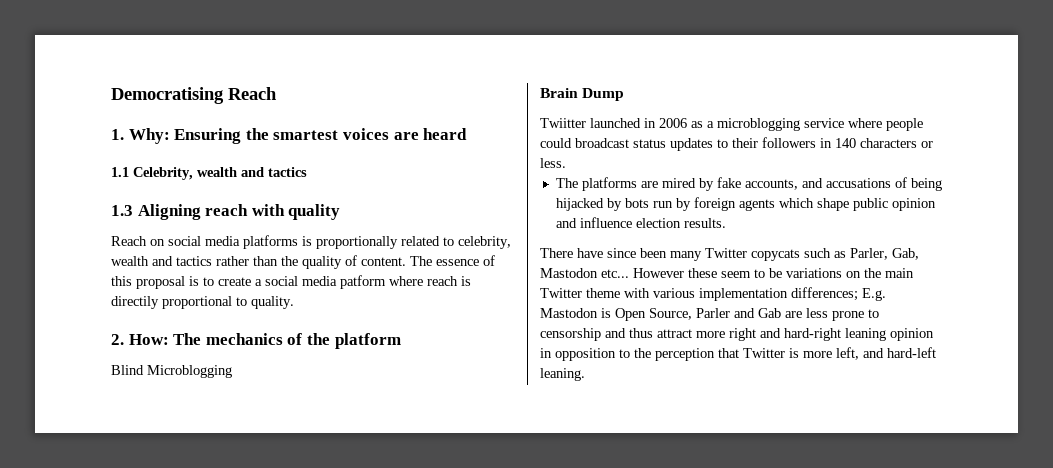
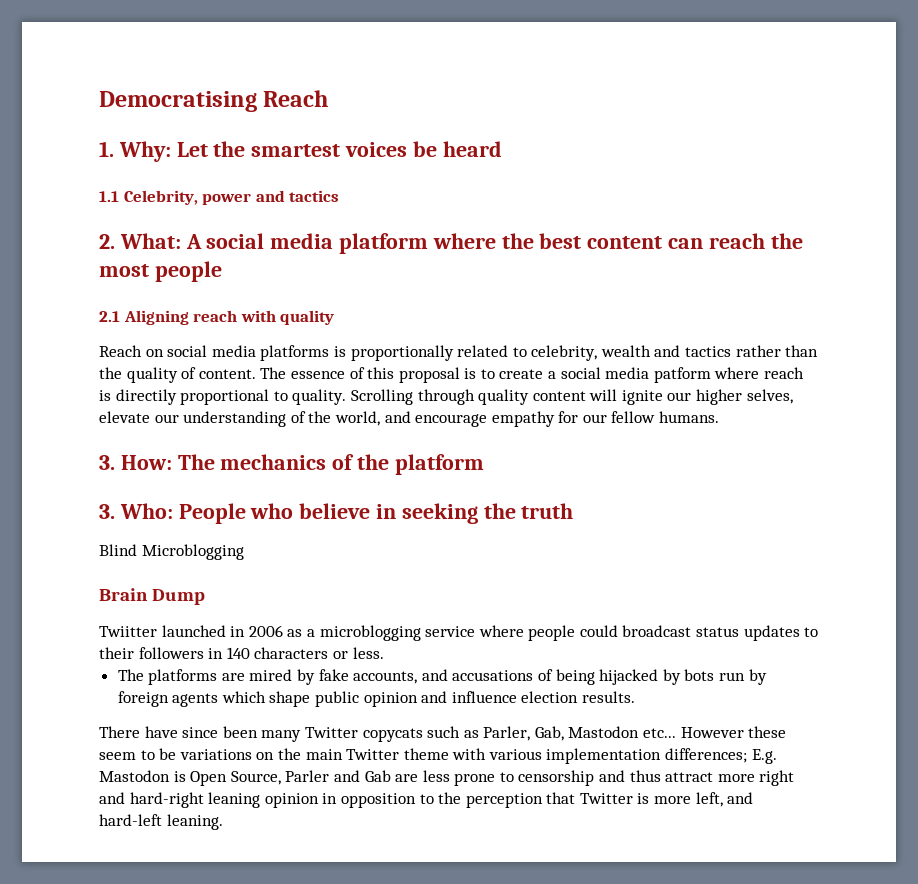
[174,128,242,144] Ensuring -> [176,142,208,157] Let
[393,132,419,140] are -> [412,141,437,157] be
[197,167,237,177] wealth -> [202,193,252,205] power
[111,205,133,216] 1.3 -> [99,233,803,254] [99,261,222,282] [99,311,120,322] 2. What: A social media platform where the best content can reach the most people // 2.1
[111,334,124,345] // 2. -> [350,389,793,405] [99,411,720,427] [99,455,115,470] Scrolling through quality content will ignite our higher selves, elevate our understanding of the world, and encourage empathy for our fellow humans. // 3.
(401, 341) none -> [99,503,574,524] // 3. Who: People who believe in seeking the truth

